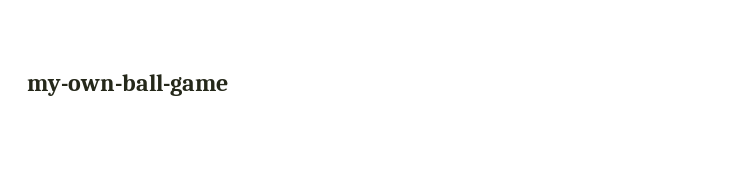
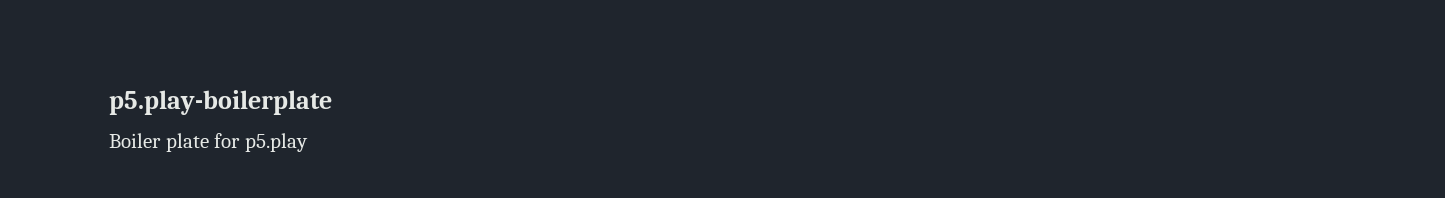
[27,74,228,96] my-own-ball-game -> [109,90,332,115] [109,133,308,152] p5.play-boilerplate // Boiler plate for p5.play

